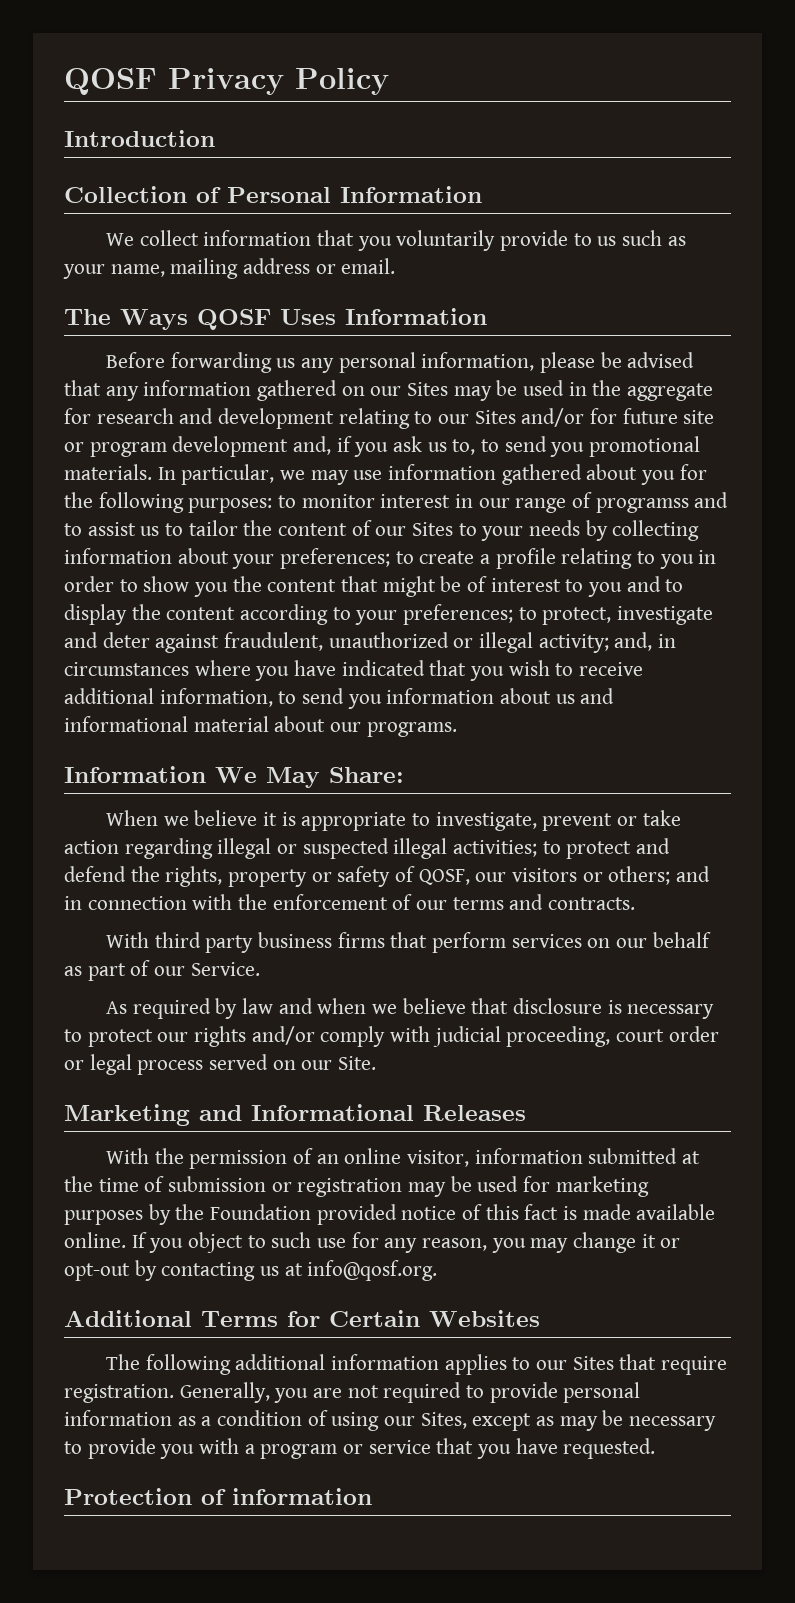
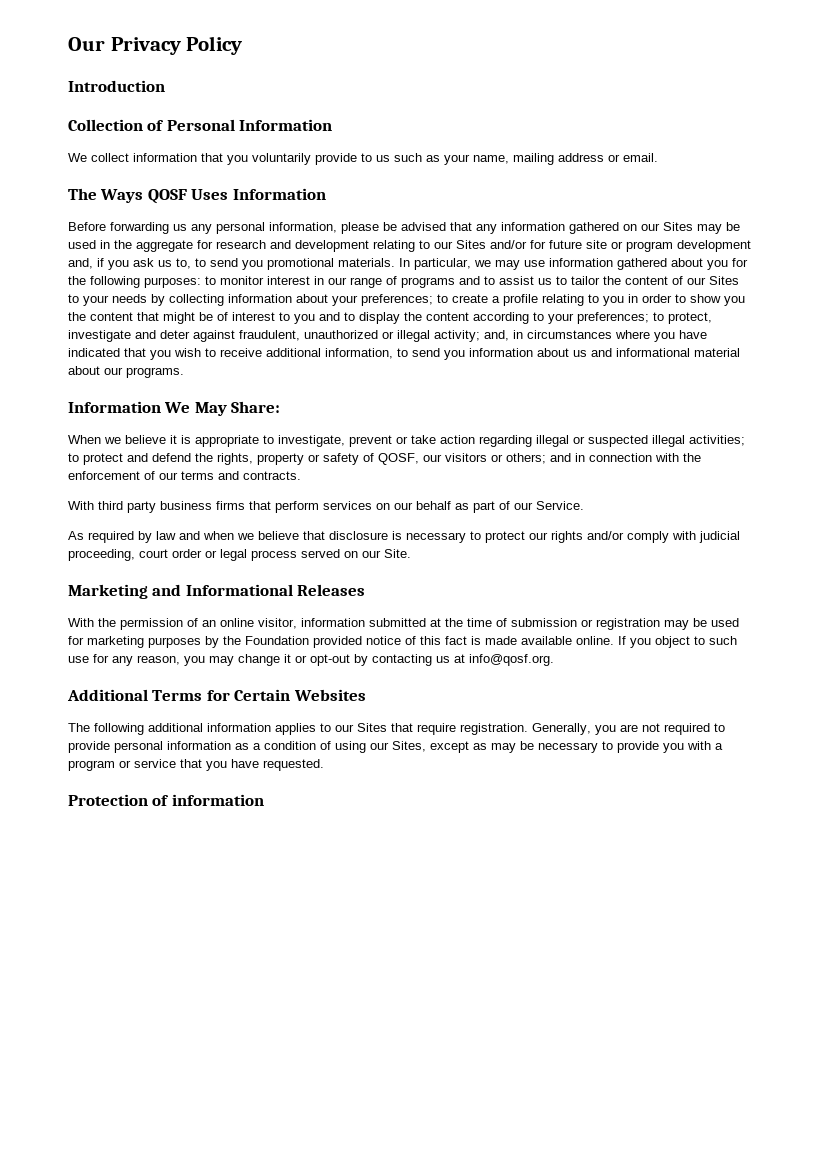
[64,68,157,95] QOSF -> [68,37,105,51] Our
[595,498,689,513] programss -> [401,277,455,288] programs

